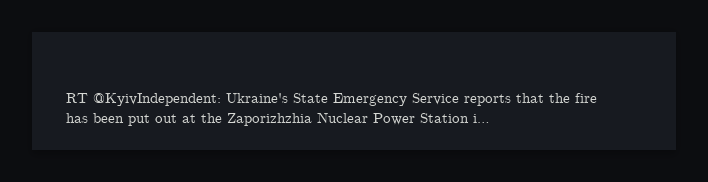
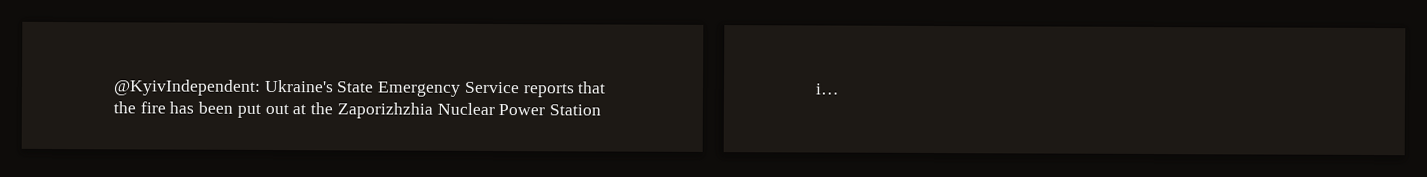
[66,93,88,103] RT -> (113, 87) none

